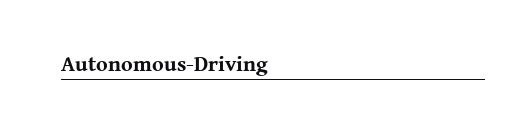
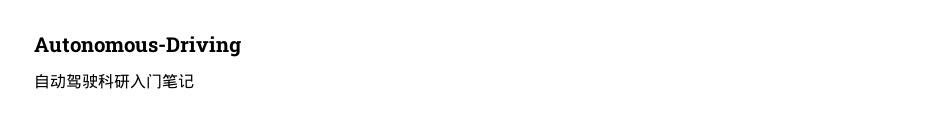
(268, 66) none -> [34,73,194,89] // 自动驾驶科研入门笔记

